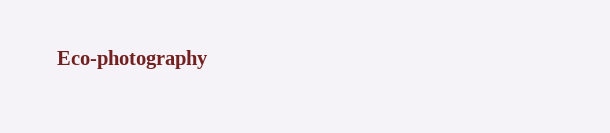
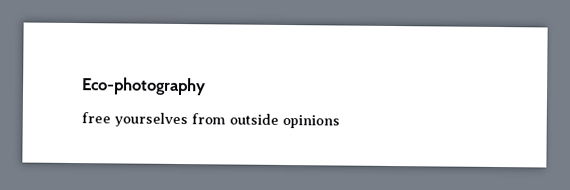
(208, 59) none -> [81,112,340,129] // free yourselves from outside opinions

